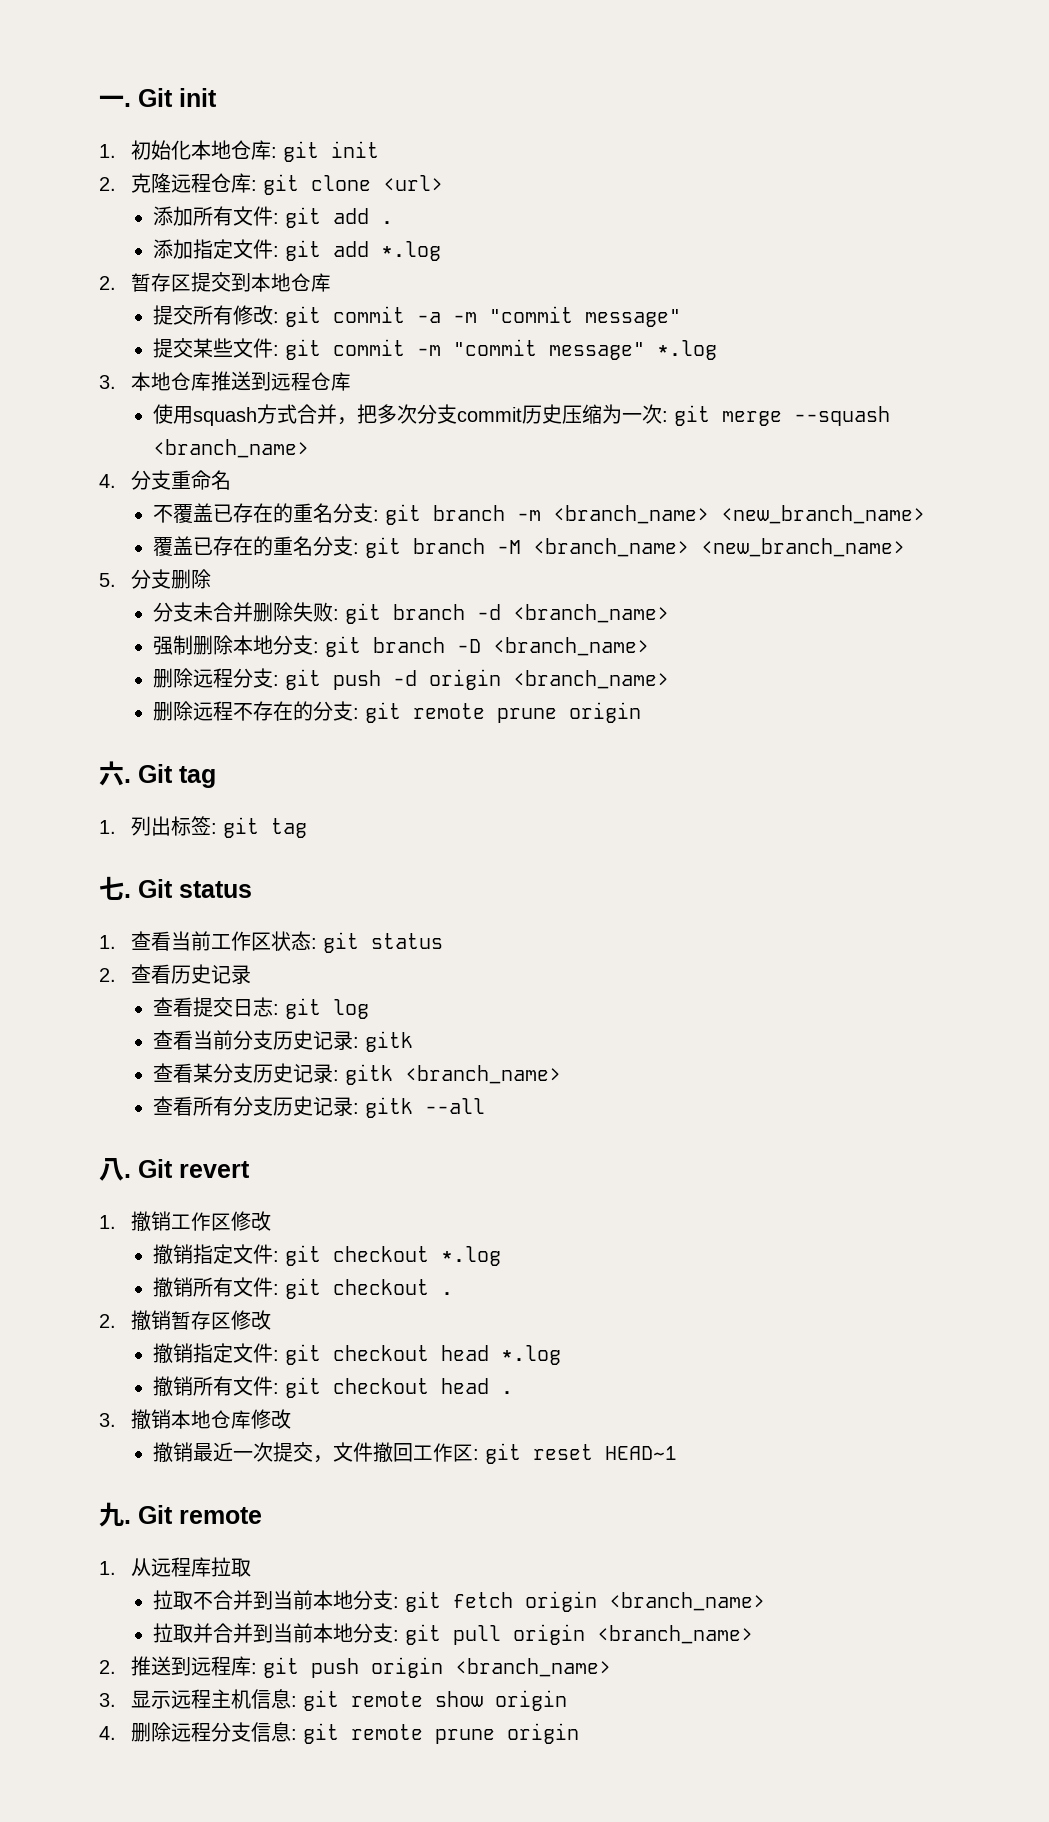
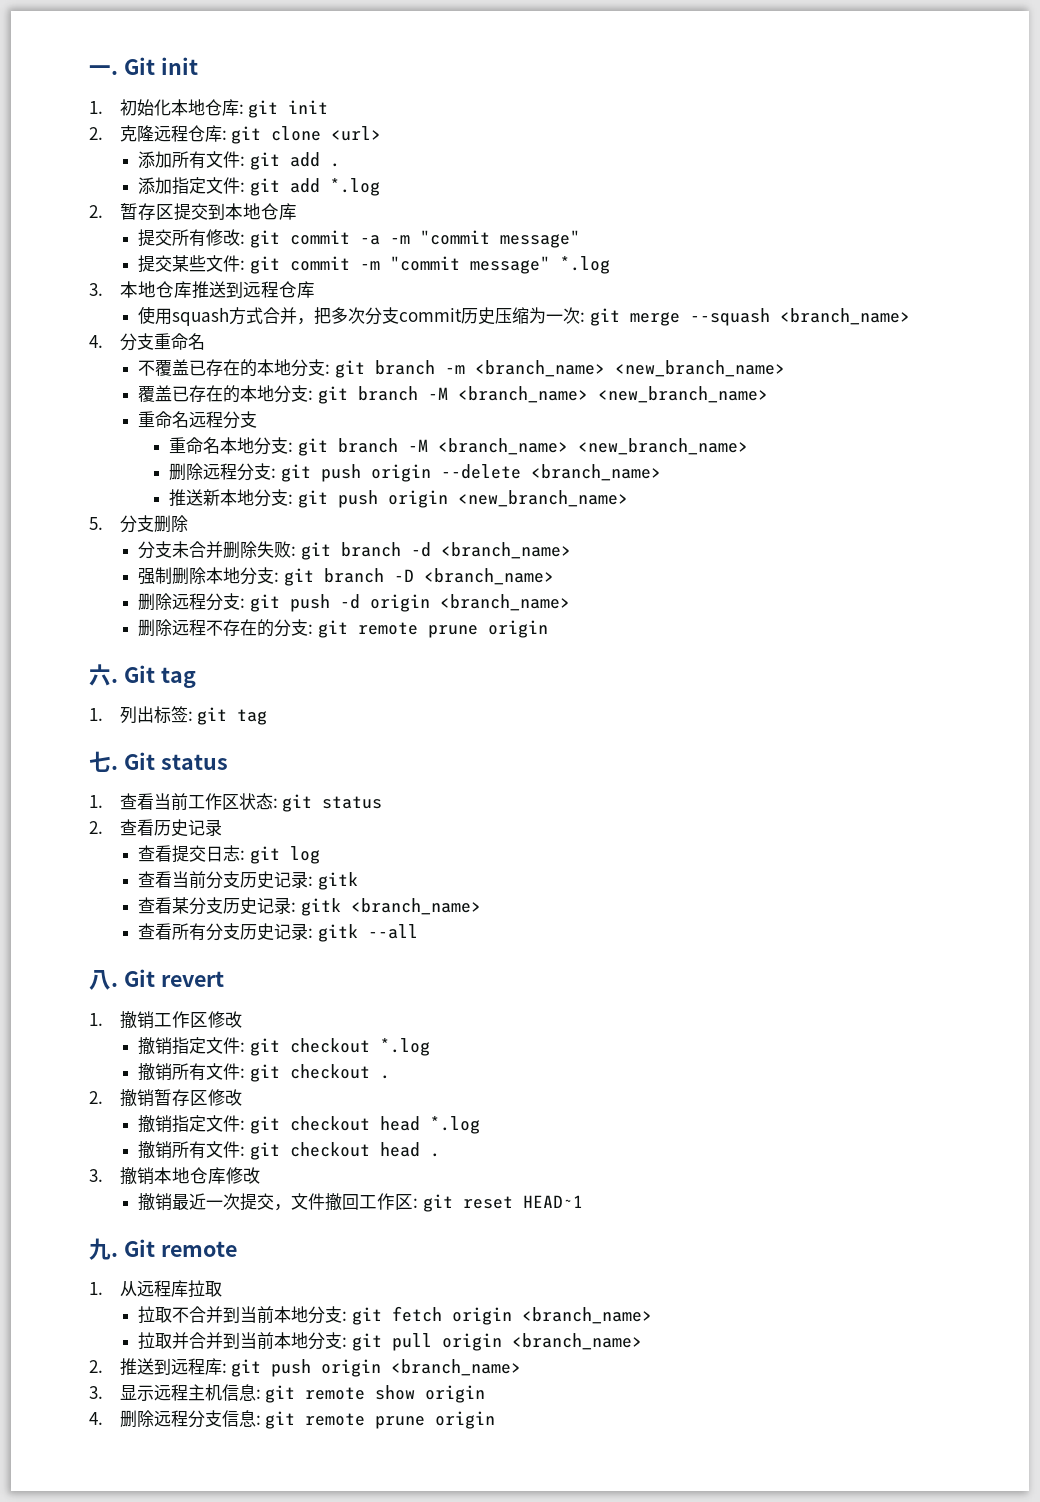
[293,503,334,523] 重名 -> [257,359,292,376] 本地
[273,536,906,558] 重名分支: git branch -M <branch_name> <new_branch_name> -> [240,385,768,404] [138,411,258,429] [169,437,748,456] [169,463,661,482] [169,489,628,508] 本地分支: git branch -M <branch_name> <new_branch_name> // 重命名远程分支 // 重命名本地分支: git branch -M <branch_name> <new_branch_name> // 删除远程分支: git push origin --delete <branch_name> // 推送新本地分支: git push origin <new_branch_name>

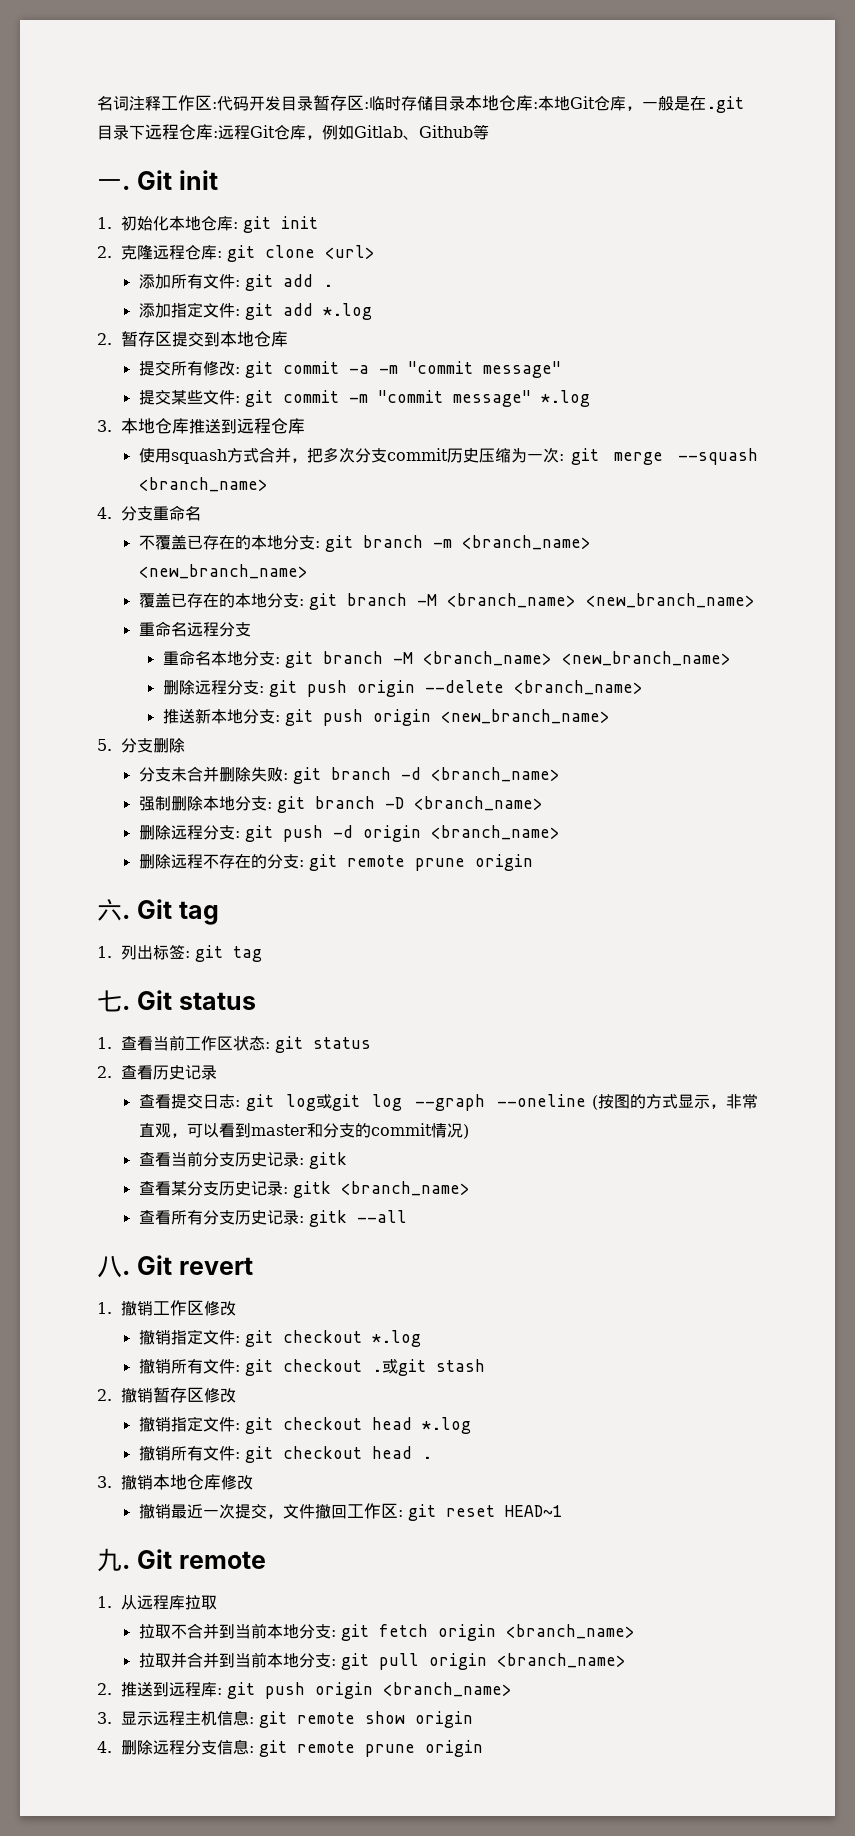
(89, 70) none -> [97,95,744,113] [97,124,489,140] 名词注释工作区:代码开发目录暂存区:临时存储目录本地仓库:本地Git仓库，一般是在.git目录下远程仓库:远程Git仓库，例如Gitlab、Github等 //
(320, 855) none -> [316,1094,758,1111] [138,1123,469,1139] 或git log --graph --oneline (按图的方式显示，非常直观，可以看到master和分支的commit情况)
(390, 1077) none -> [381,1359,485,1376] 或git stash

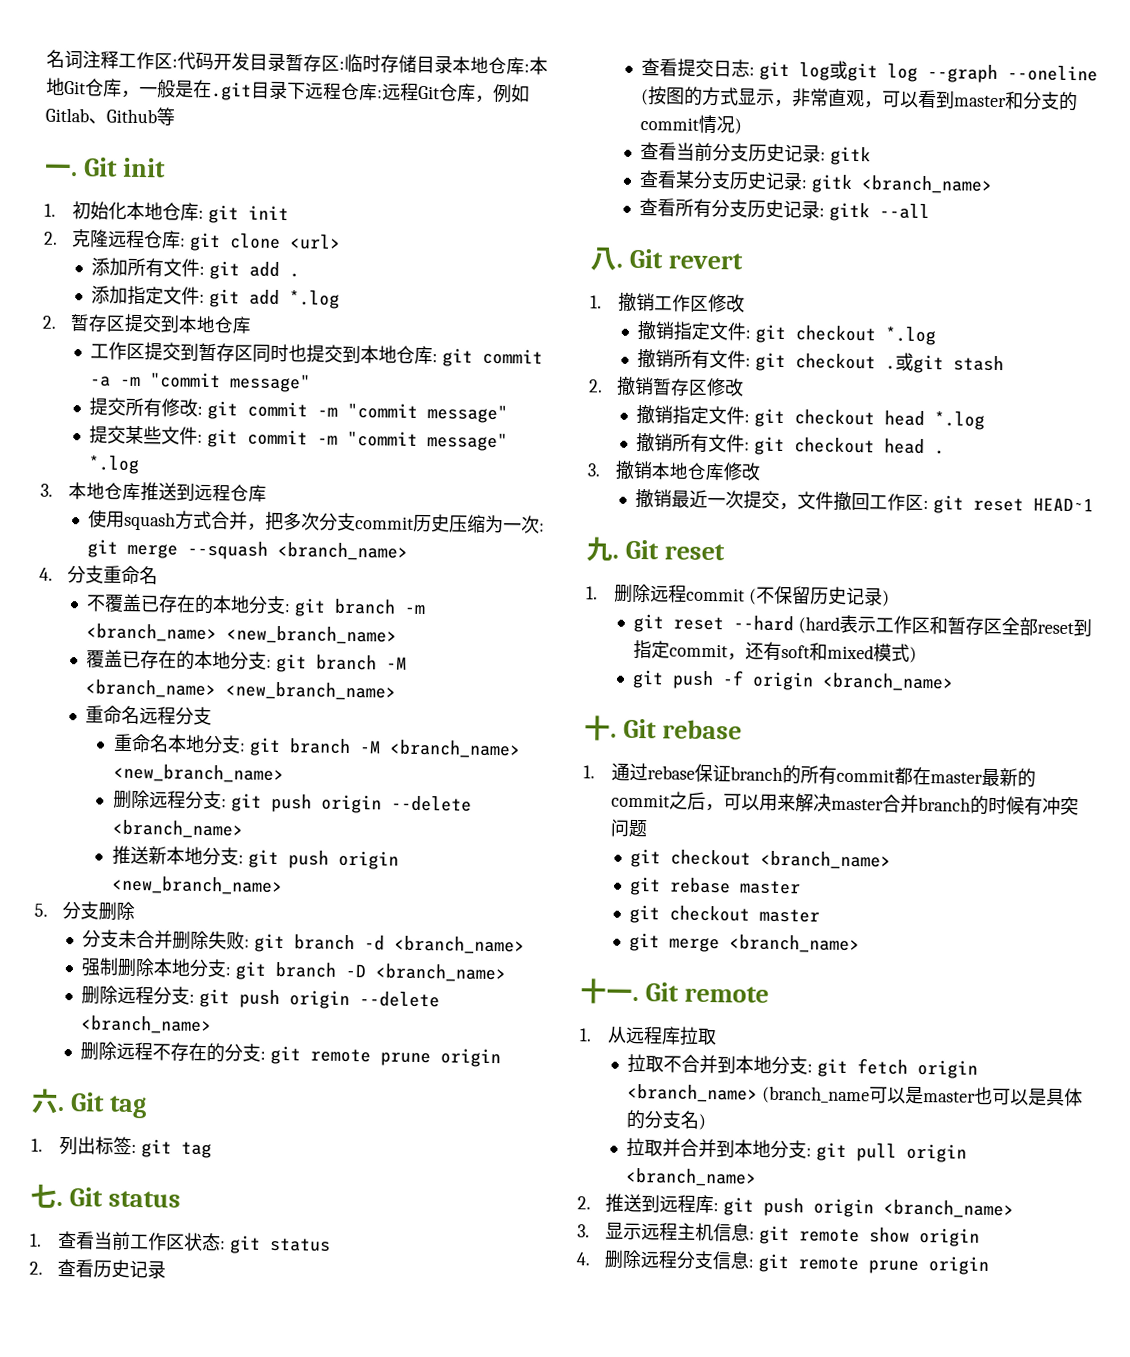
(289, 339) none -> [90,341,544,367] [90,372,312,393] // 工作区提交到暂存区同时也提交到本地仓库: git commit -a -m "commit message"
[348,365,369,374] -a -> (309, 409) none
[332,825,421,842] -d origin -> [289,990,441,1010] origin --delete
(172, 1559) none -> [663,543,725,561] [586,583,891,607] [633,613,1093,637] [633,639,918,663] [632,669,955,692] [584,715,742,741] [583,762,1037,788] [611,791,1080,816] [610,818,649,838] [630,848,892,870] [629,876,802,896] [629,904,821,924] [629,932,861,954] [580,978,679,1004] reset // 1.删除远程commit (不保留历史记录) // git reset --hard (hard表示工作区和暂存区全部reset到指定commit，还有soft和mixed模式) // git push -f origin <branch_name> // 十. Git rebase // 1.通过rebase保证branch的所有commit都在master最新的commit之后，可以用来解决master合并branch的时候有冲突问题 // git checkout <branch_name> // git rebase master // git checkout master // git merge <branch_name> // 十一. Git
[234,1623,267,1639] 当前 -> (737, 1064) none
(635, 1631) none -> [762,1085,1084,1107] [626,1109,707,1131] (branch_name可以是master也可以是具体的分支名)
[234,1652,267,1668] 当前 -> (736, 1148) none

